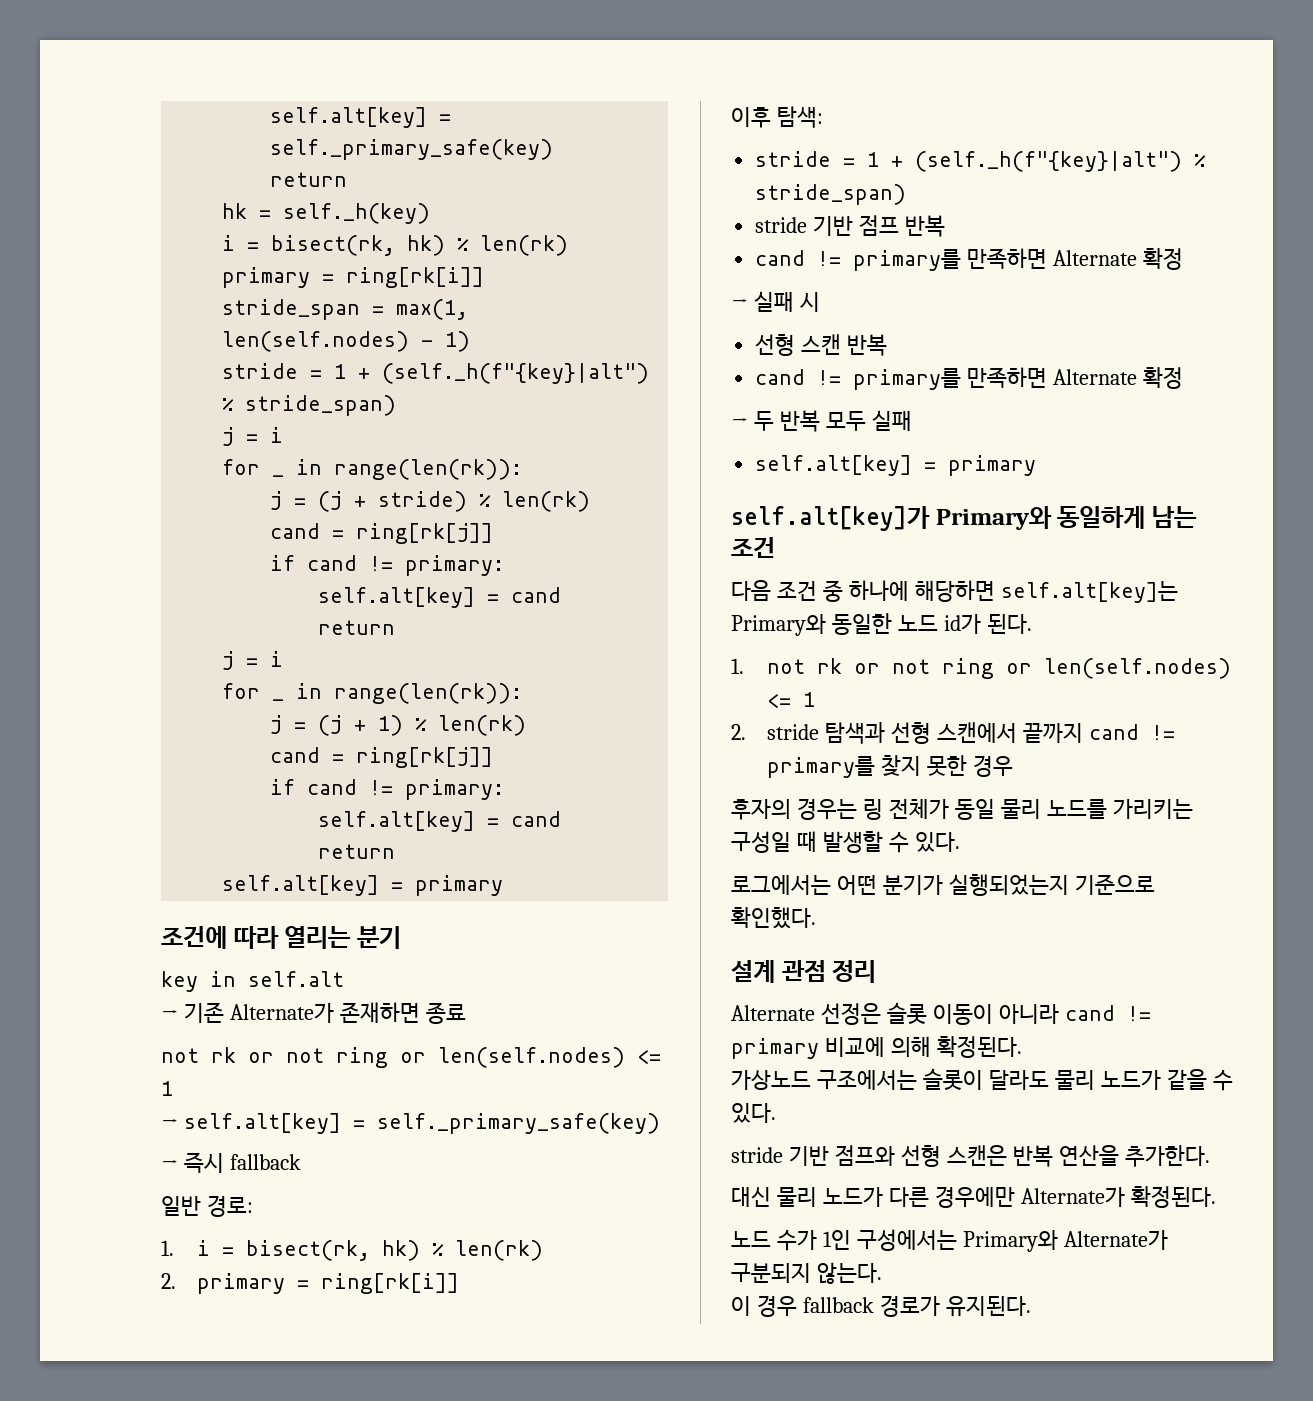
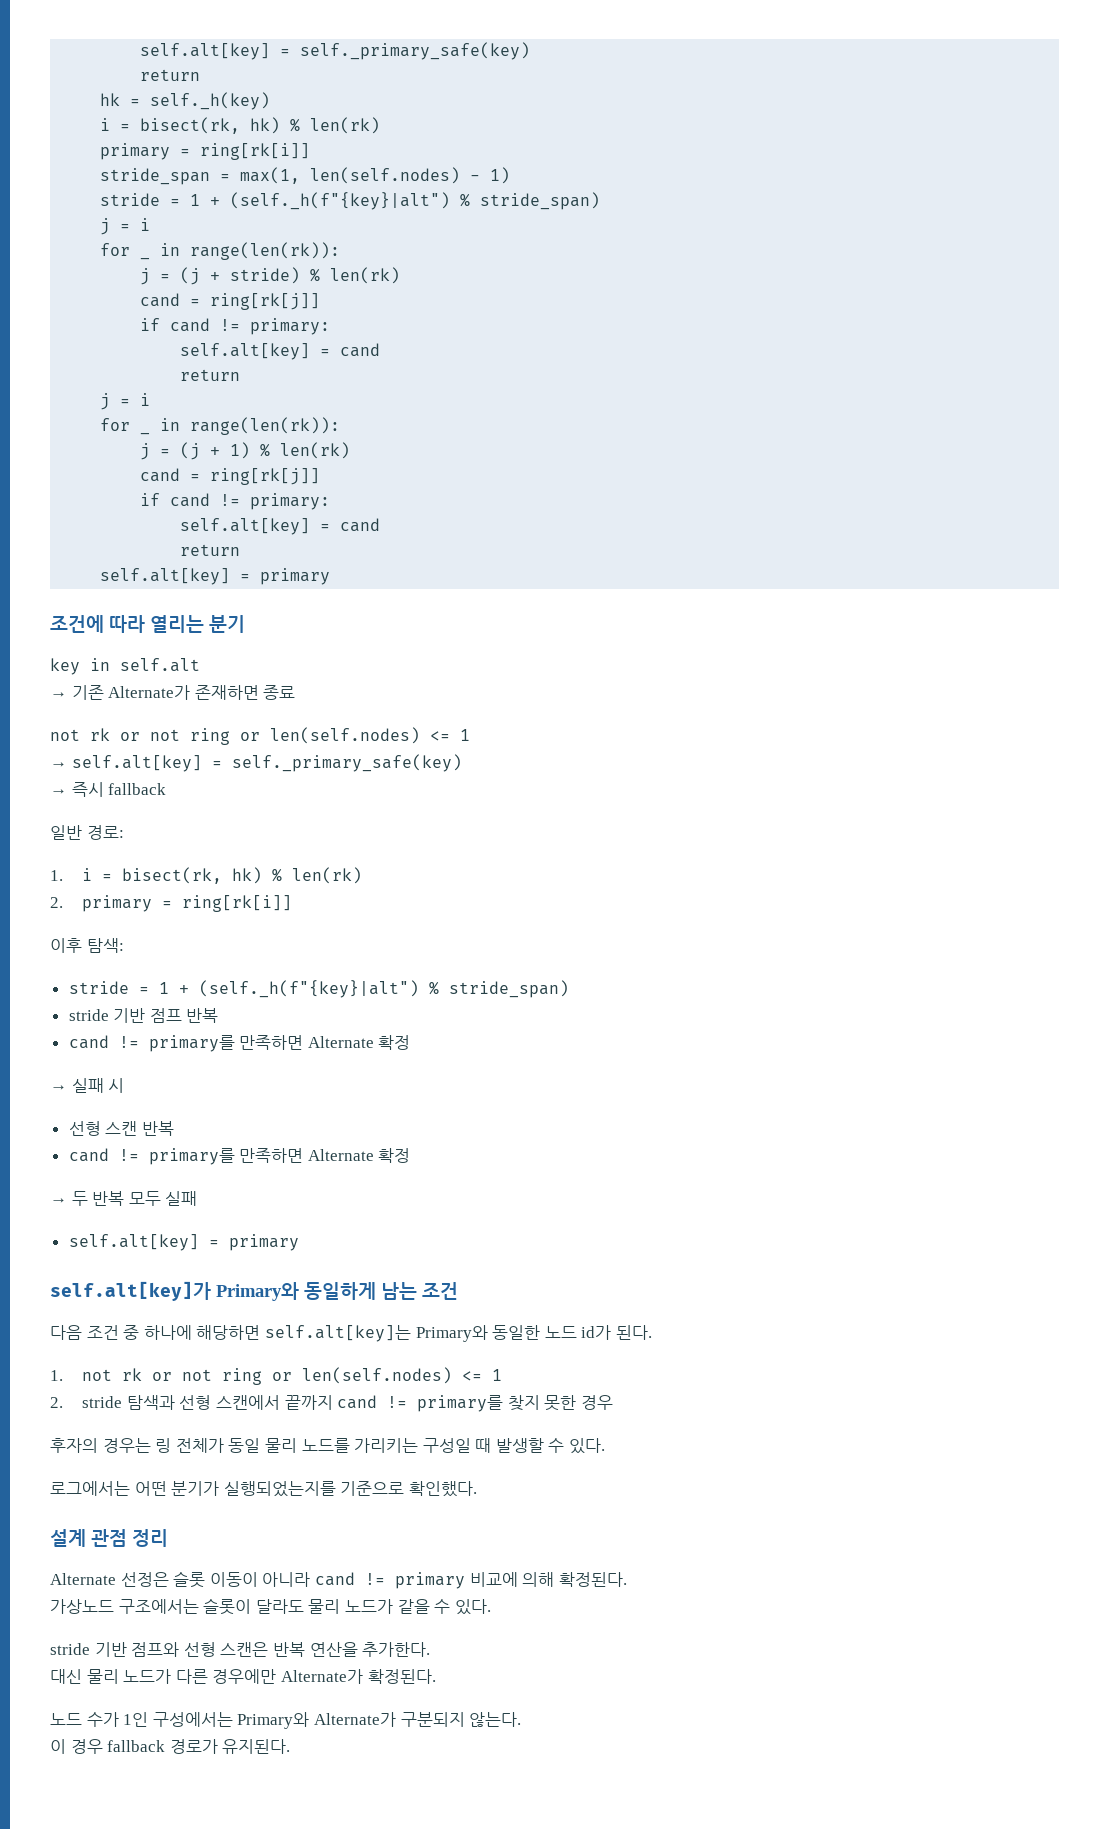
[948,874,1069,896] 실행되었는지 -> [223,1481,336,1497] 실행되었는지를

